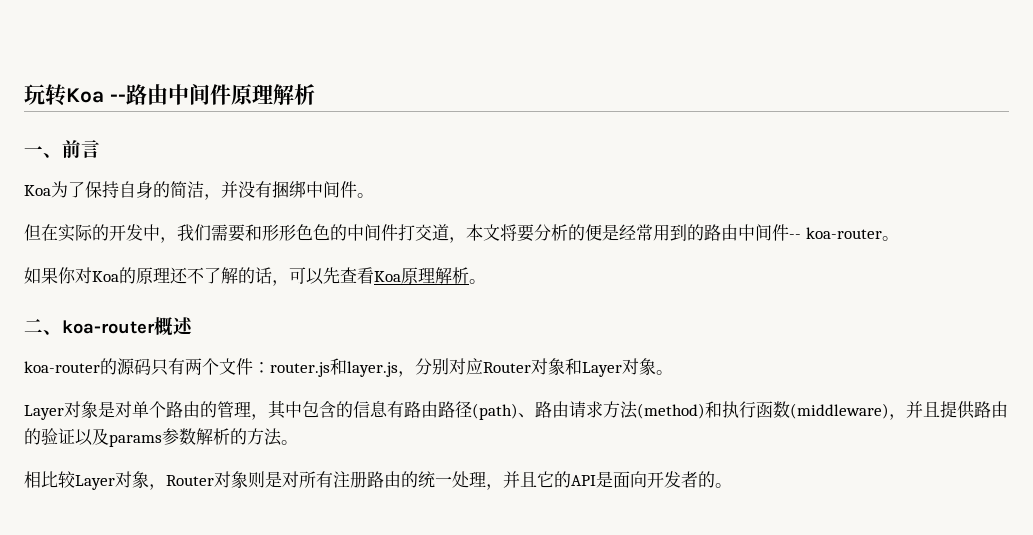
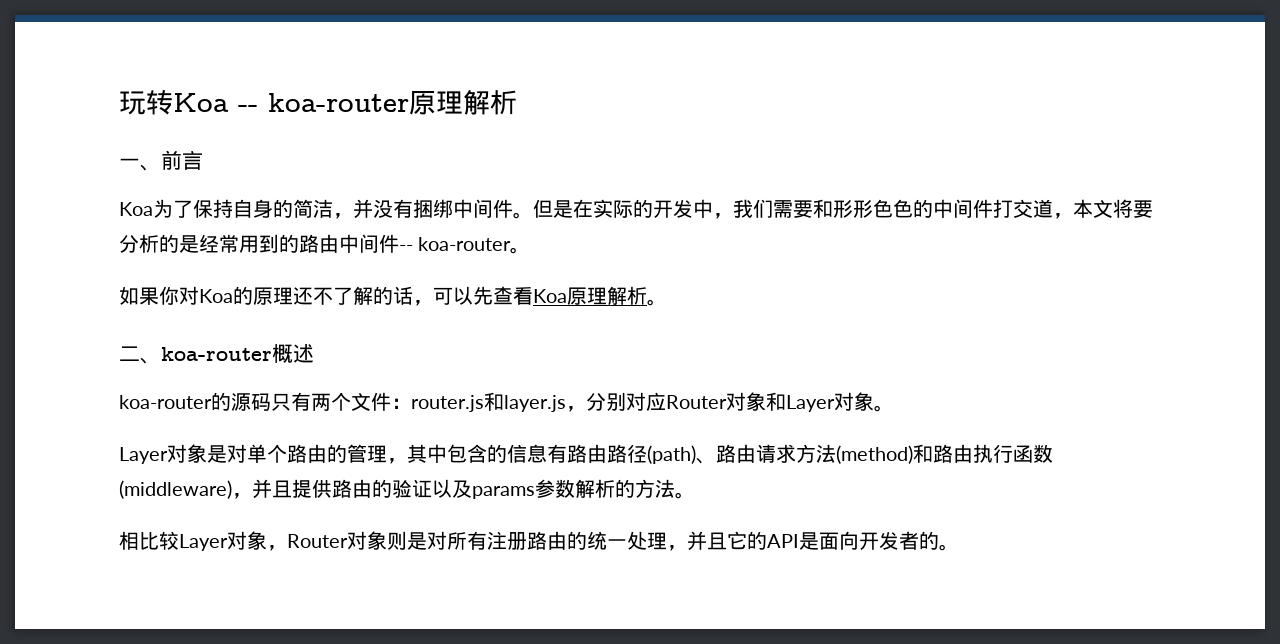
[125,84,231,105] 路由中间件 -> [268,93,409,112] koa-router
[24,224,41,241] // 但 -> [533,199,573,218] 但是
[585,224,602,241] 便 -> (179, 243) none
(722, 409) none -> [933,444,973,463] 路由

